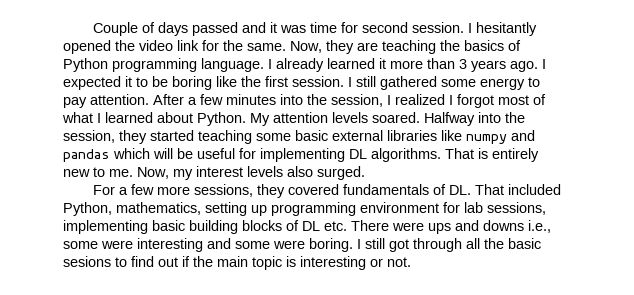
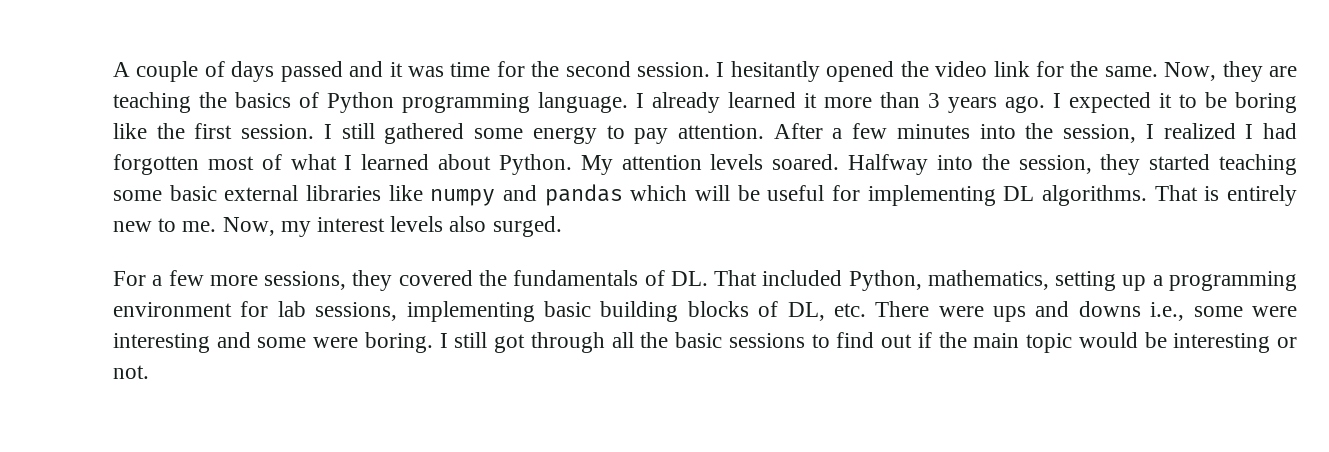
[93,22,139,36] Couple -> [113,61,199,82] A couple
(359, 27) none -> [531,61,560,77] the
[457,94,494,108] forgot -> [1263,123,1298,139] [113,154,199,175] had forgotten
(340, 189) none -> [478,270,507,286] the
(267, 210) none -> [1152,275,1163,286] a
[302,221,320,231] DL -> [787,302,825,321] DL,
[63,256,111,267] sesions -> [728,333,805,348] sessions
[286,256,296,267] is -> [1078,332,1167,348] would be

